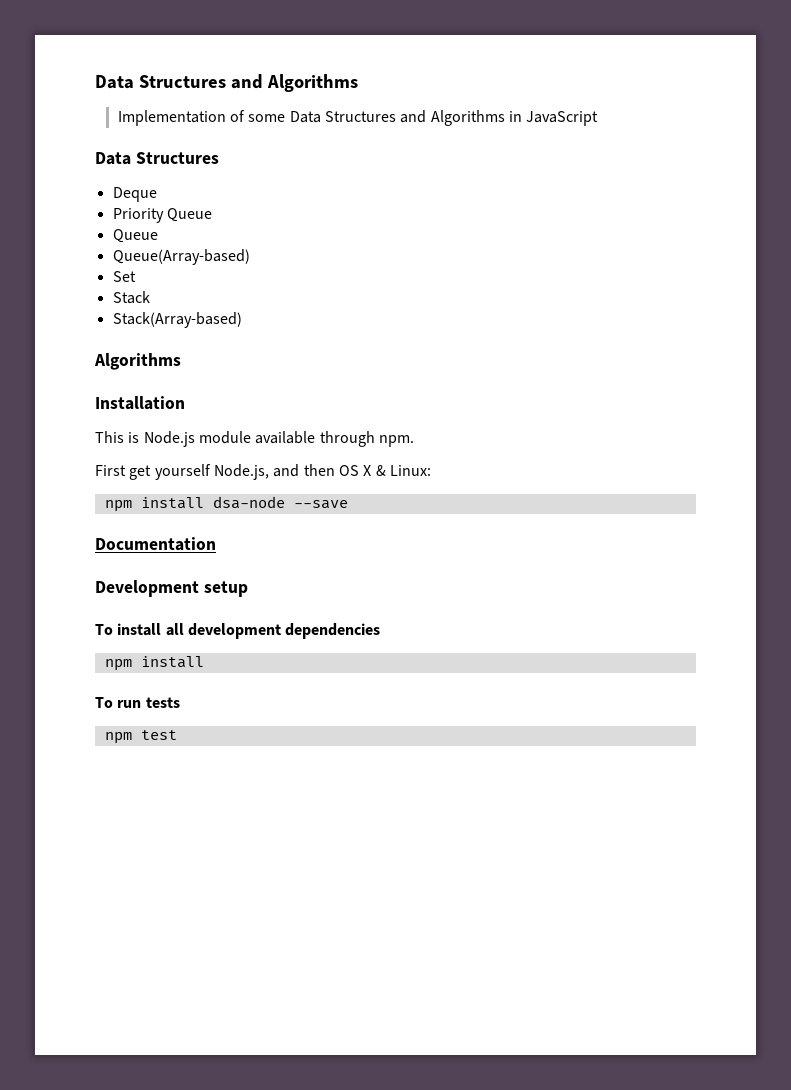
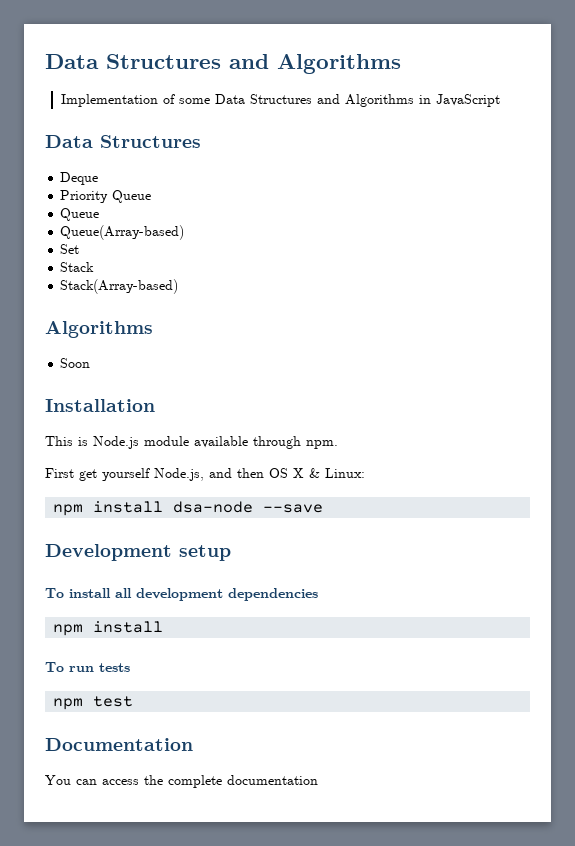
(181, 361) none -> [60,358,91,368] // Soon
[95,537,216,551] // Documentation -> (324, 508) none
(177, 735) none -> [45,738,193,751] [45,775,318,788] // Documentation // You can access the complete documentation

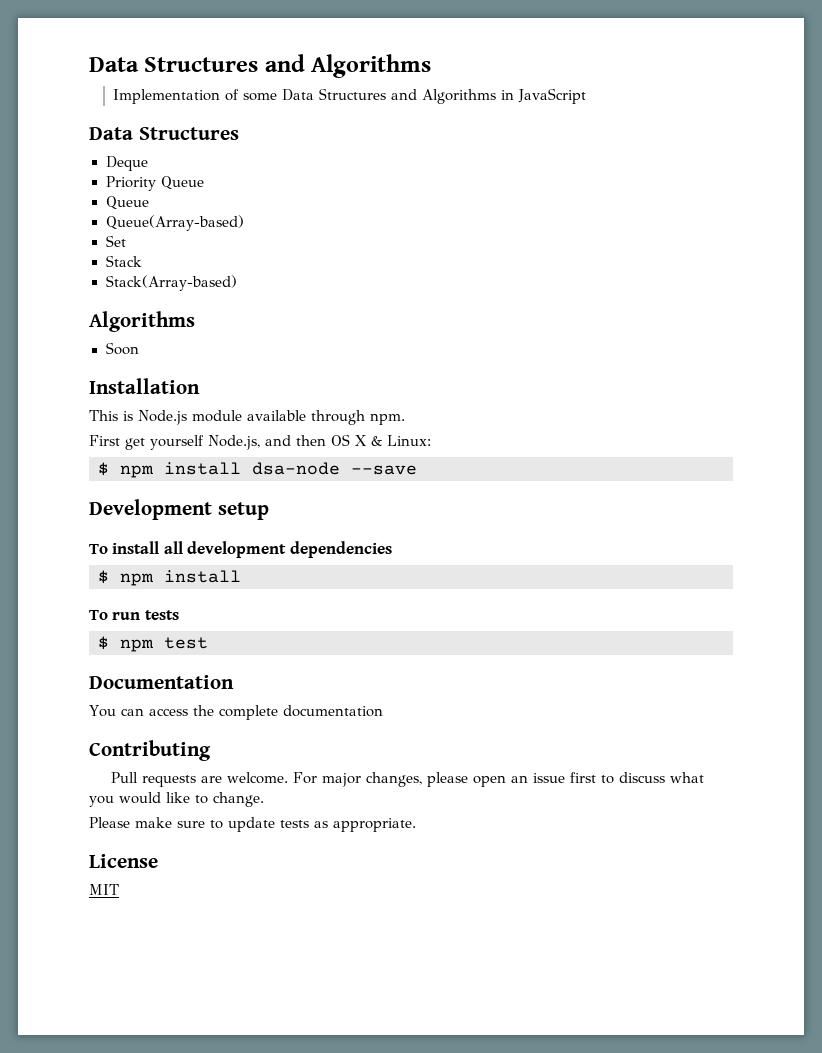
(365, 473) none -> [98,462,109,476] $
(318, 594) none -> [98,570,109,584] $
(130, 667) none -> [98,636,109,650] $
(318, 780) none -> [89,740,211,761] [111,772,705,787] [89,792,264,807] [89,817,416,832] [89,854,158,868] [89,884,119,895] // Contributing // Pull requests are welcome. For major changes, please open an issue first to discuss what you would like to change. // Please make sure to update tests as appropriate. // License // MIT

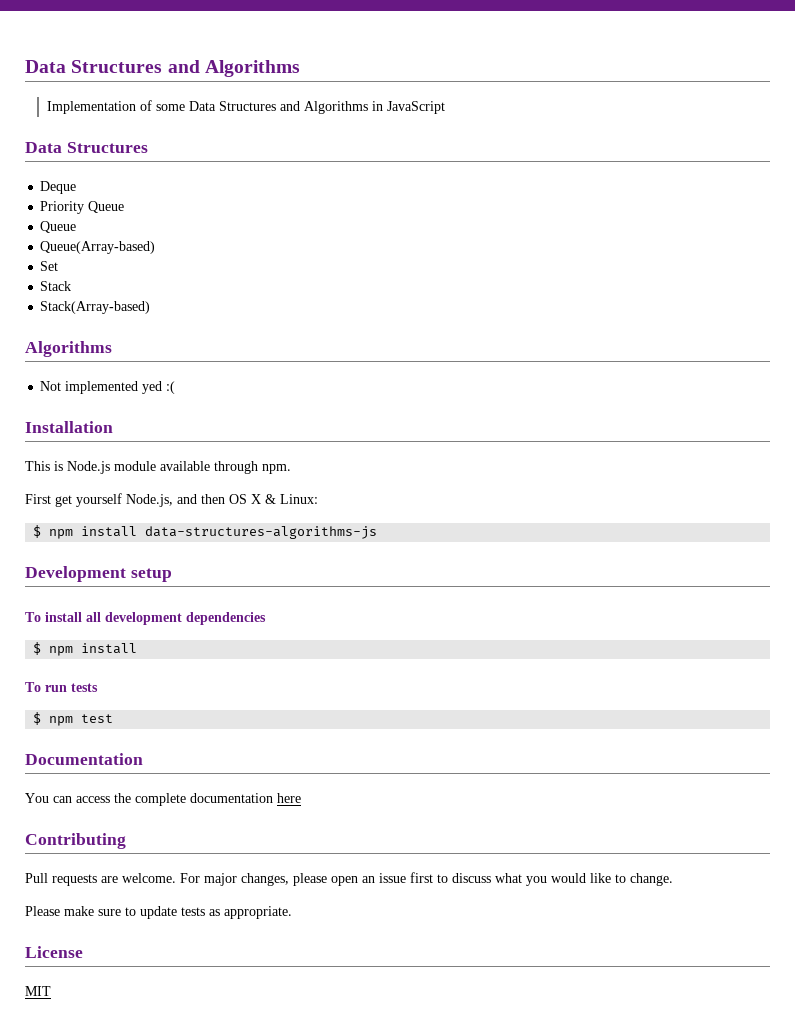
[105,342,139,355] Soon -> [40,381,176,394] Not implemented yed :(
[252,462,417,475] dsa-node --save -> [145,526,378,539] data-structures-algorithms-js
(383, 711) none -> [277,793,301,803] here

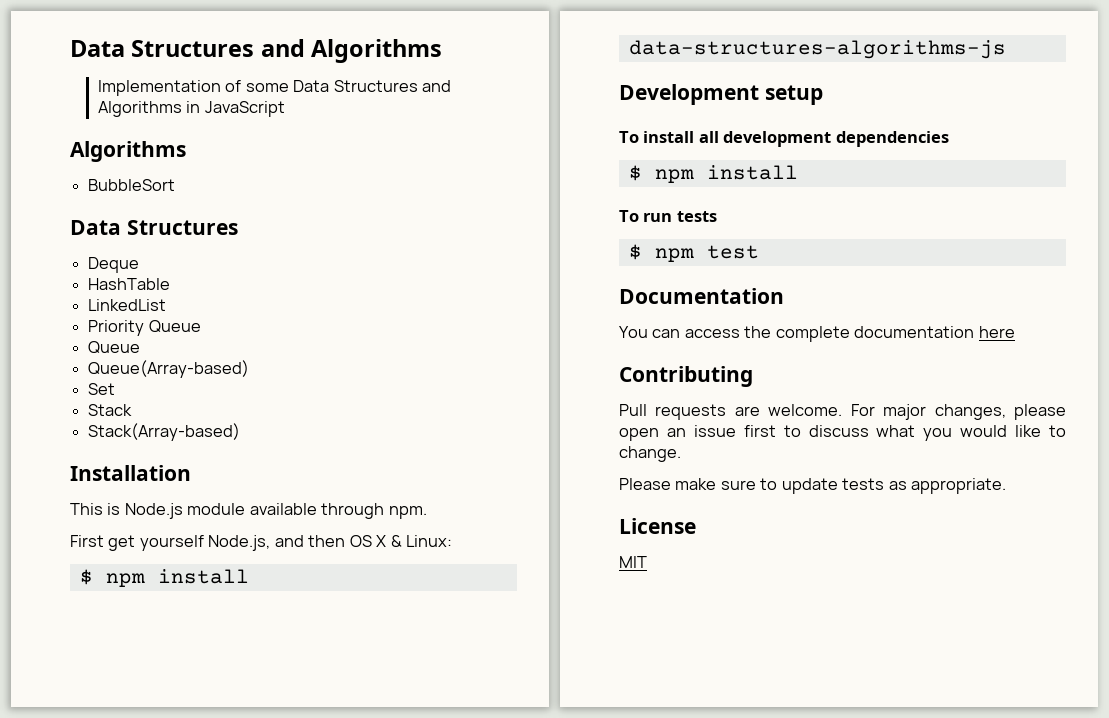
(445, 107) none -> [70,141,186,162] [88,179,176,191] // Algorithms // BubbleSort
(77, 187) none -> [88,278,171,290] [88,299,167,311] // HashTable // LinkedList
[25,341,112,357] [40,381,176,394] // Algorithms // Not implemented yed :( -> (241, 432) none

